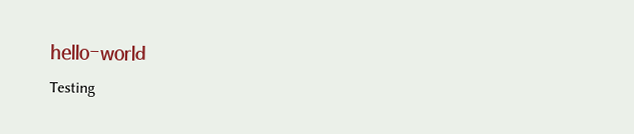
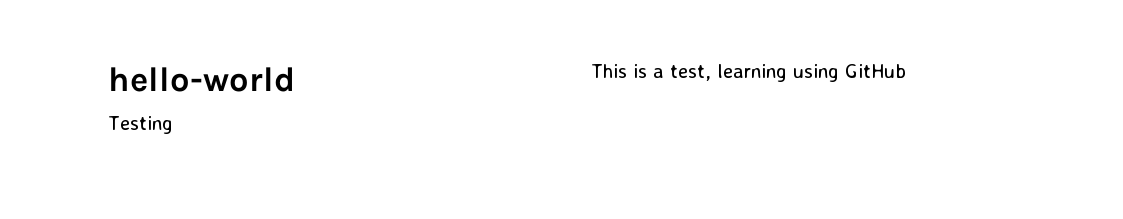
(96, 89) none -> [591,64,906,82] // This is a test, learning using GitHub

